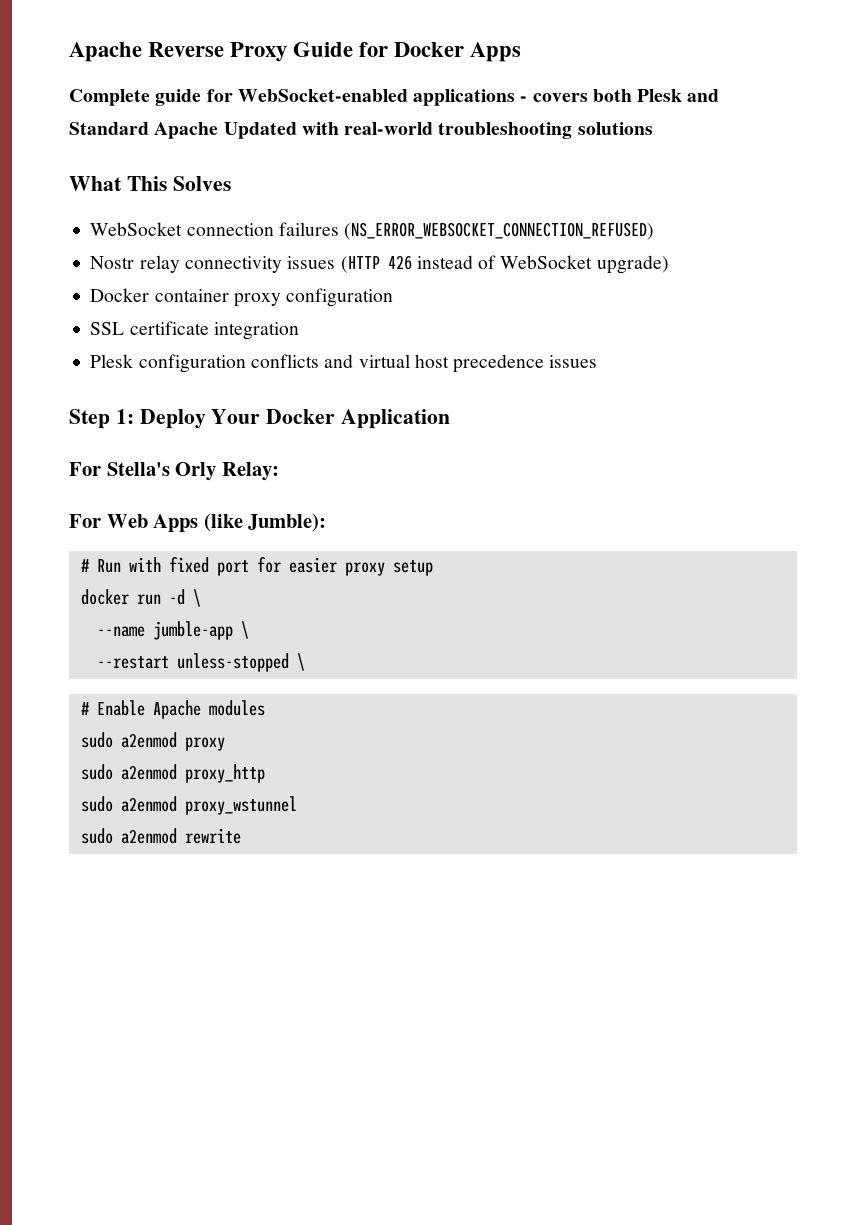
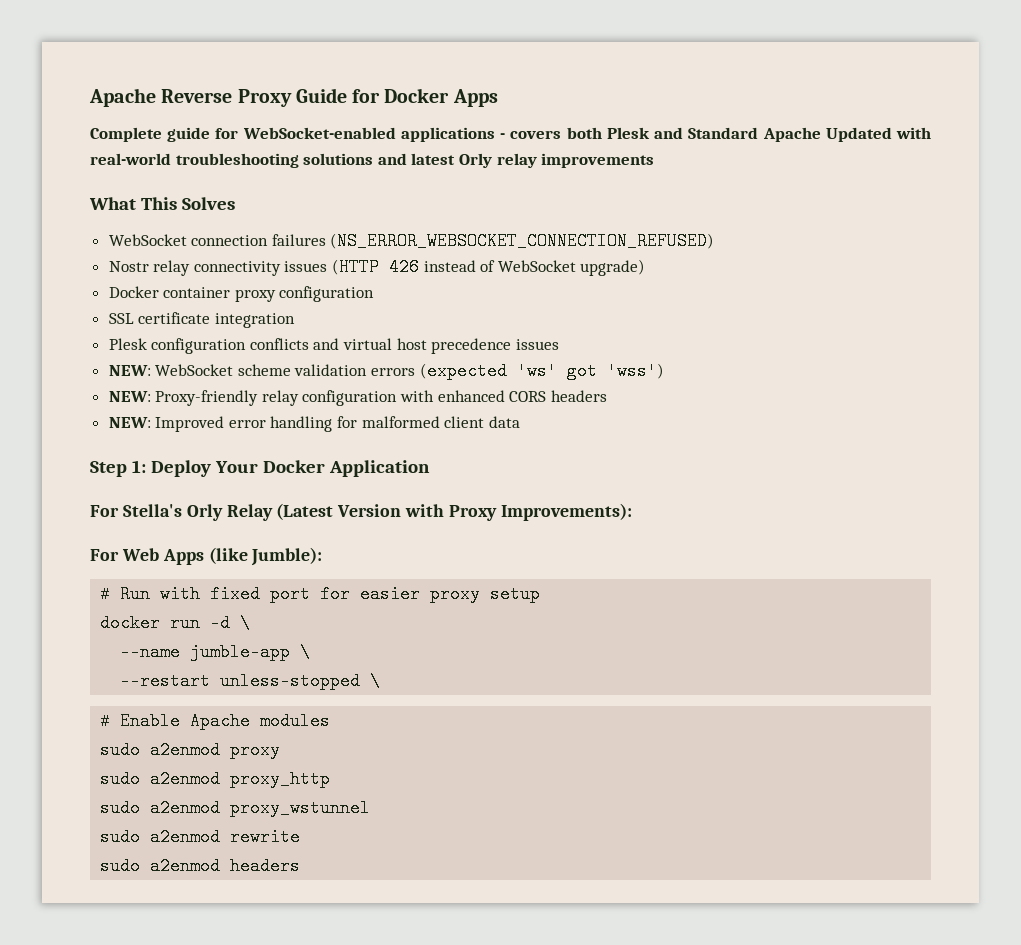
(653, 128) none -> [377,153,655,168] and latest Orly relay improvements
(598, 361) none -> [108,362,664,380] [108,390,607,406] [108,416,520,432] // NEW: WebSocket scheme validation errors (expected 'ws' got 'wss') // NEW: Proxy-friendly relay configuration with enhanced CORS headers // NEW: Improved error handling for malformed client data
[221,462,279,481] Relay: -> [226,503,632,521] Relay (Latest Version with Proxy Improvements):
(241, 836) none -> [100,857,301,875] // sudo a2enmod headers

